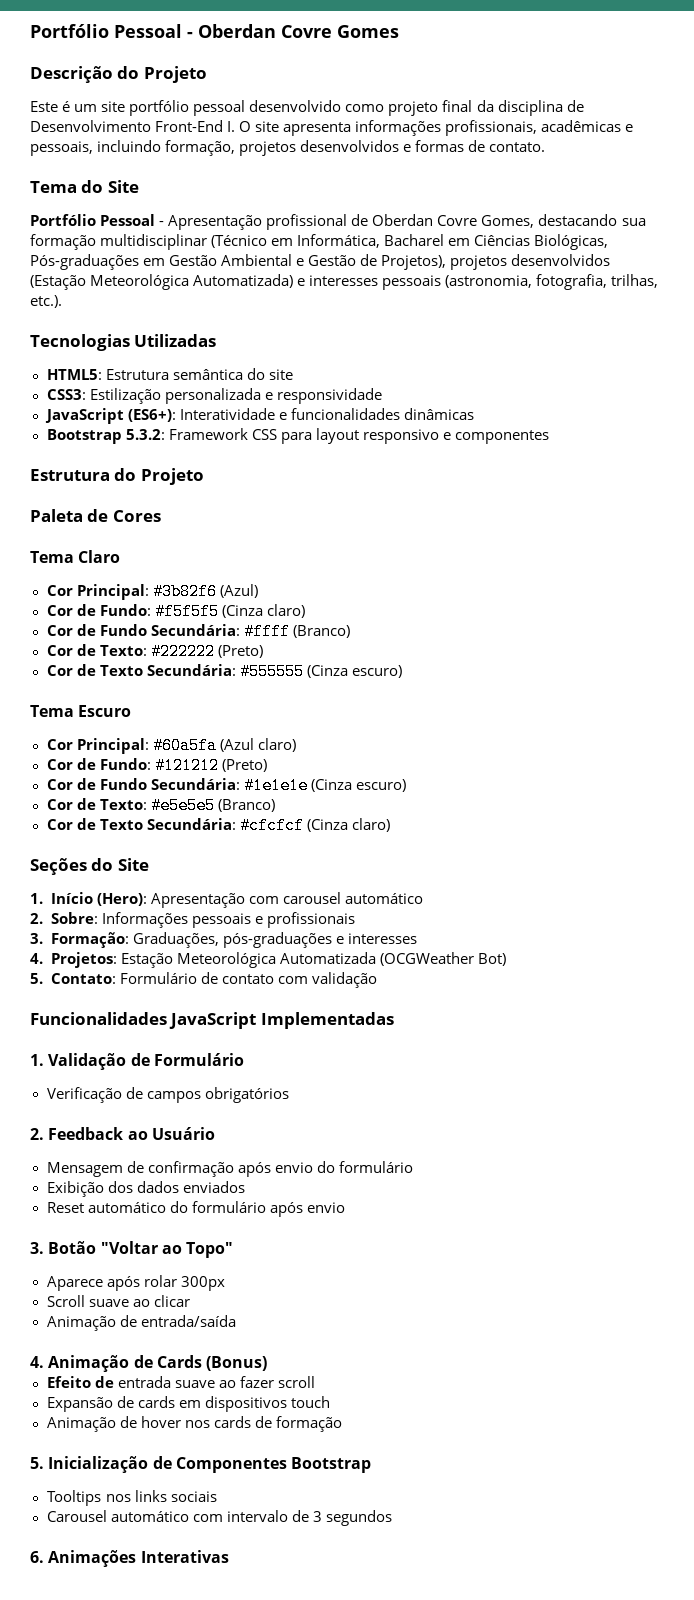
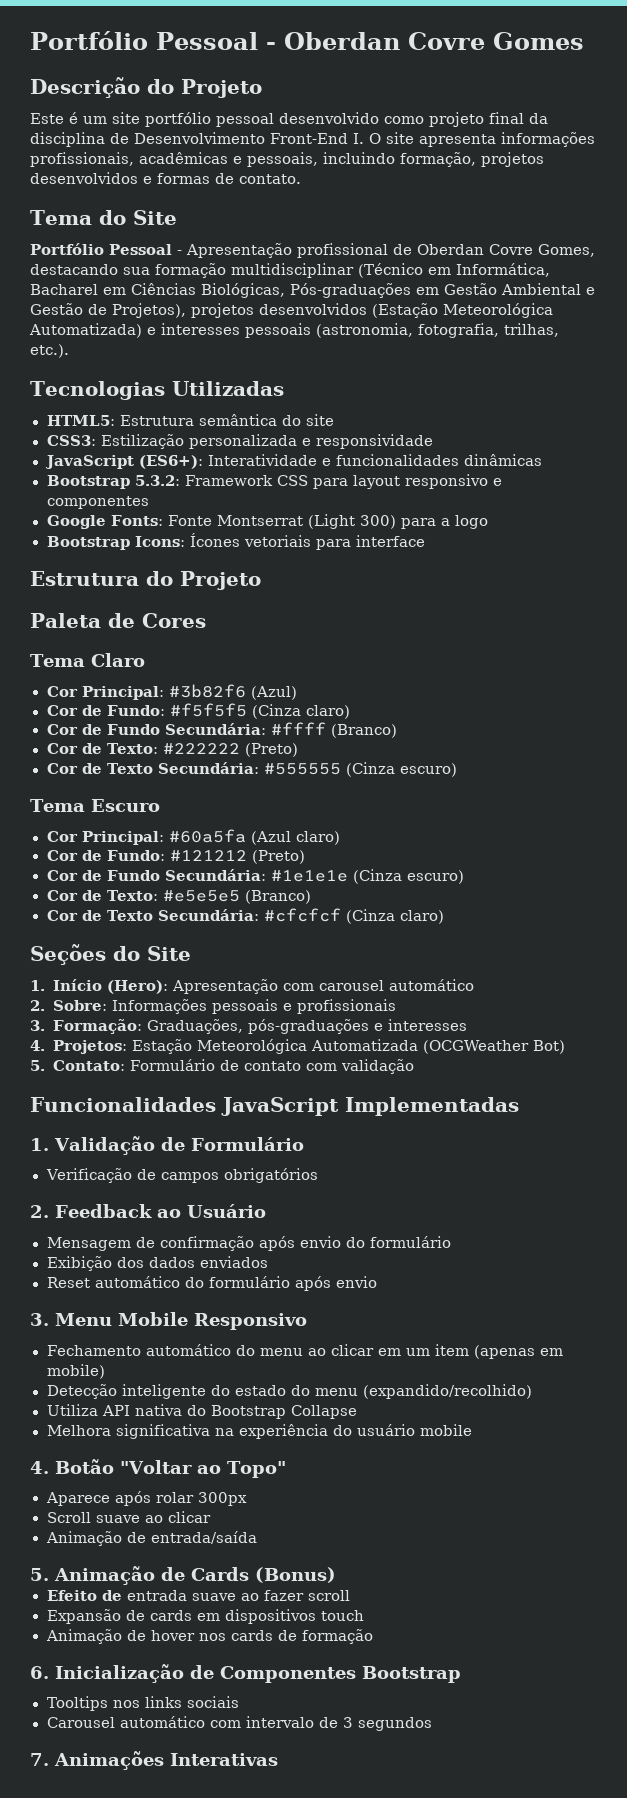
(549, 437) none -> [46,514,488,529] [46,533,425,550] // Google Fonts: Fonte Montserrat (Light 300) para a logo // Bootstrap Icons: Ícones vetoriais para interface
(44, 1248) none -> [55,1312,307,1330] [46,1344,563,1359] [46,1364,105,1379] [46,1384,532,1399] [46,1404,357,1419] [46,1424,472,1439] [30,1461,49,1474] Menu Mobile Responsivo // Fechamento automático do menu ao clicar em um item (apenas em mobile) // Detecção inteligente do estado do menu (expandido/recolhido) // Utiliza API nativa do Bootstrap Collapse // Melhora significativa na experiência do usuário mobile // 4.
[30,1356,44,1368] 4. -> [30,1568,49,1581] 5.
[30,1457,44,1469] 5. -> [30,1666,49,1679] 6.
[30,1551,44,1563] 6. -> [30,1753,49,1766] 7.

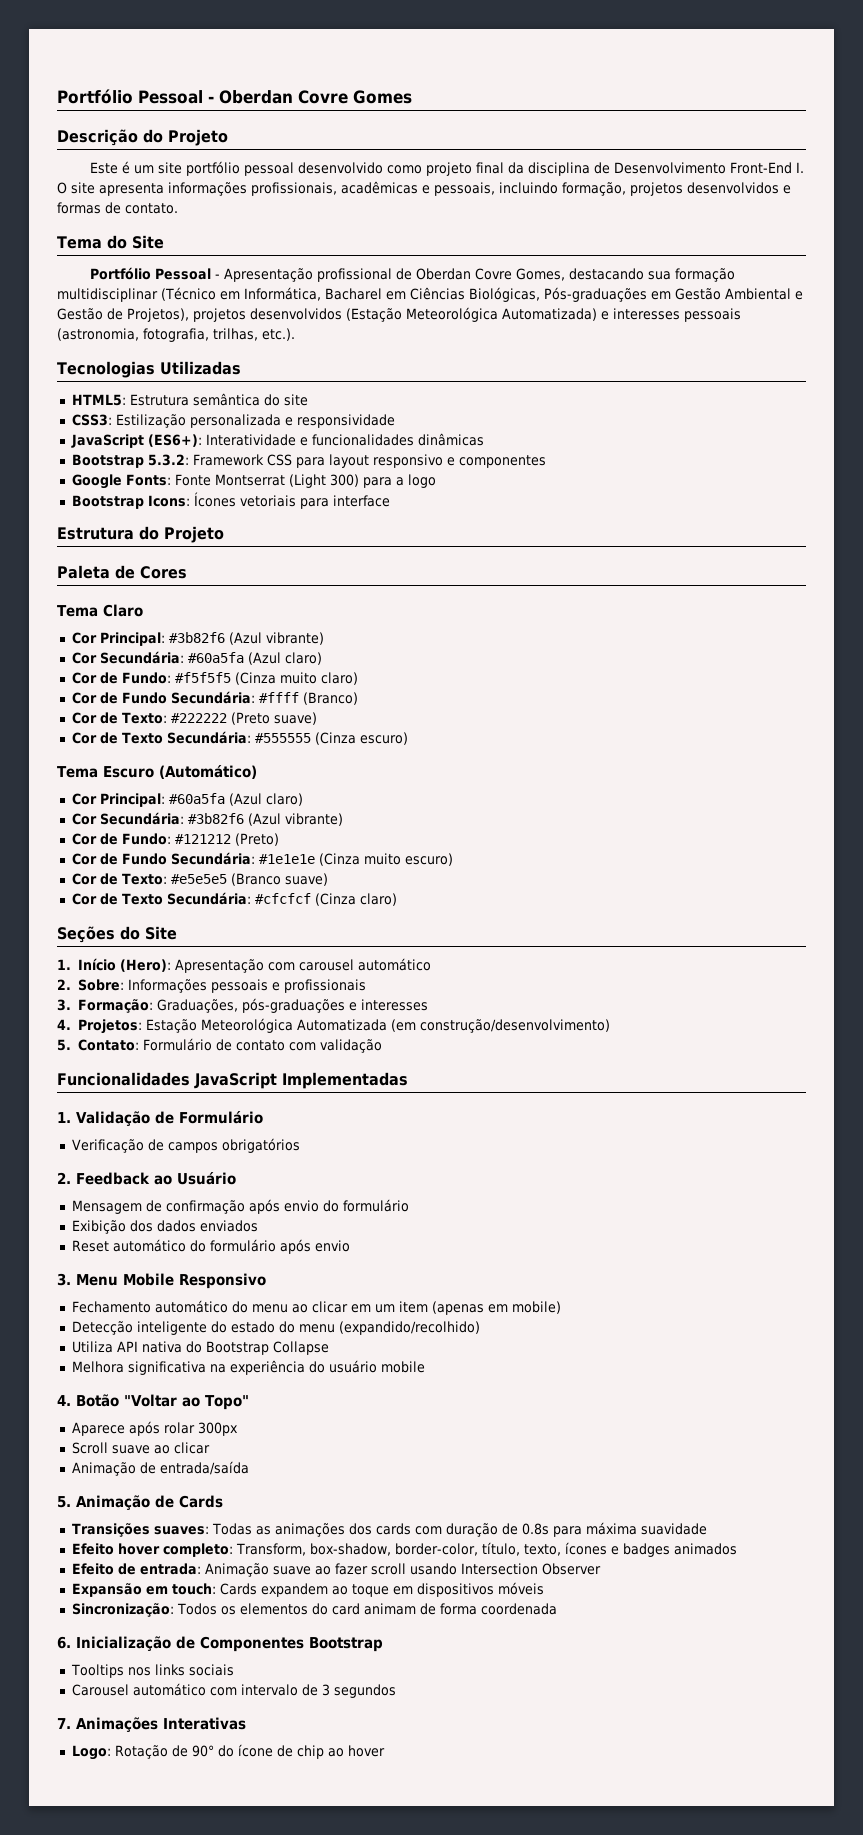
[250,686,297,700] (Azul) -> [228,632,324,645] [71,651,322,665] (Azul vibrante) // Cor Secundária: #60a5fa (Azul claro)
(301, 711) none -> [279,672,317,684] muito
[245,743,299,757] (Preto) -> [230,712,317,725] (Preto suave)
(160, 805) none -> [158,765,257,779] (Automático)
(340, 838) none -> [71,812,343,826] // Cor Secundária: #3b82f6 (Azul vibrante)
(402, 876) none -> [363,853,401,865] muito
[245,890,312,904] (Branco) -> [230,873,328,886] (Branco suave)
[422,1040,566,1054] (OCGWeather Bot) -> [390,1019,610,1033] (em construção/desenvolvimento)
[255,1567,336,1583] (Bonus) -> [71,1522,707,1537] [71,1542,737,1557] // Transições suaves: Todas as animações dos cards com duração de 0.8s para máxima suavidade // Efeito hover completo: Transform, box-shadow, border-color, título, texto, ícones e badges animados
[126,1590,187,1601] entrada -> [139,1563,269,1577] entrada: Animação
[46,1609,364,1624] [45,1629,373,1644] // Expansão de cards em dispositivos touch // Animação de hover nos cards de formação -> [409,1563,601,1575] [71,1582,544,1597] [71,1603,557,1617] usando Intersection Observer // Expansão em touch: Cards expandem ao toque em dispositivos móveis // Sincronização: Todos os elementos do card animam de forma coordenada
(278, 1759) none -> [71,1744,385,1760] // Logo: Rotação de 90° do ícone de chip ao hover

